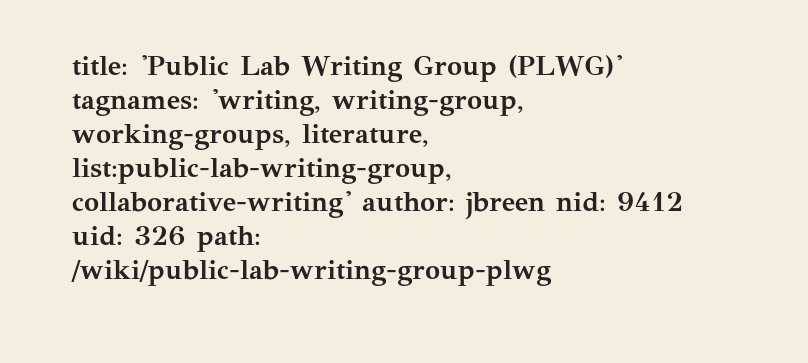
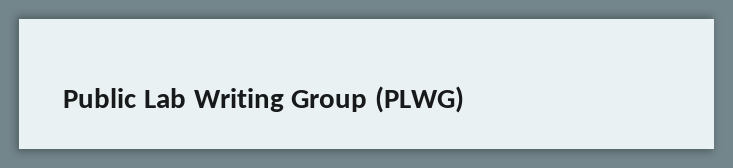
[72,55,229,76] title: 'Public -> [63,88,136,108] Public
[507,55,622,78] [72,89,524,116] [72,124,429,150] [72,158,452,184] [72,191,683,219] [72,226,261,252] [71,260,552,286] (PLWG)' tagnames: 'writing, writing-group, working-groups, literature, list:public-lab-writing-group, collaborative-writing' author: jbreen nid: 9412 uid: 326 path: /wiki/public-lab-writing-group-plwg -> [375,86,465,113] (PLWG)

